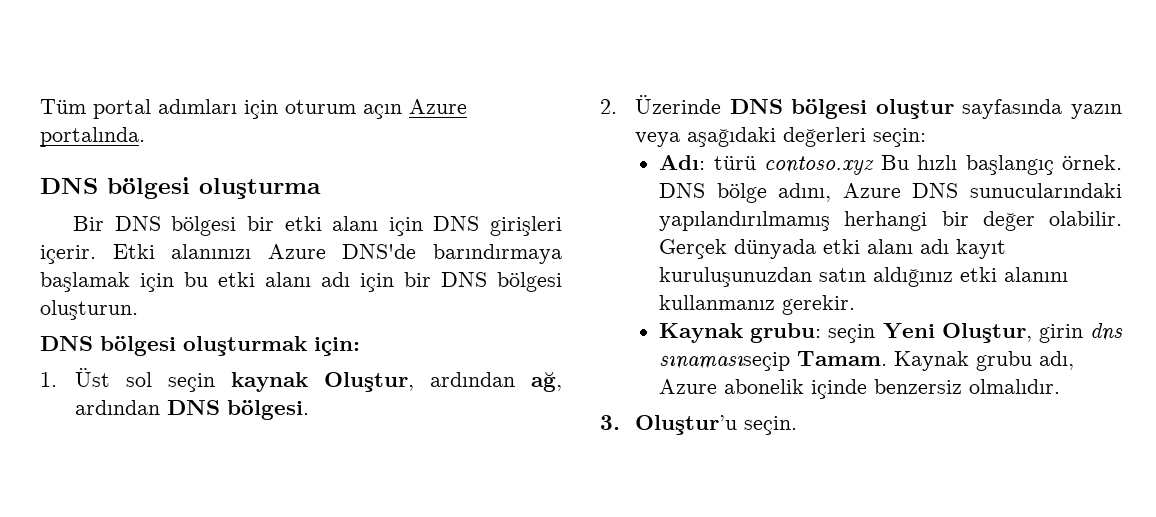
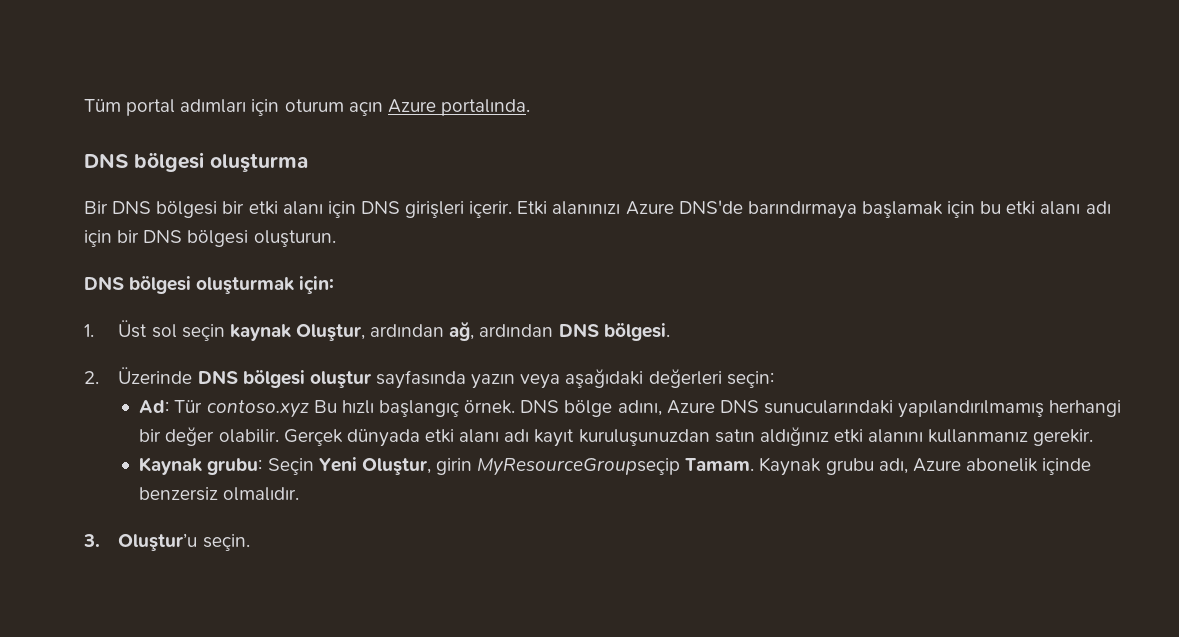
[659,155,756,170] Adı: türü -> [139,400,203,413] Ad: Tür
[828,324,876,343] seçin -> [267,458,314,475] Seçin
[1090,323,1123,341] [659,352,791,371] dns sınamasıseçip -> [477,458,681,476] MyResourceGroupseçip

